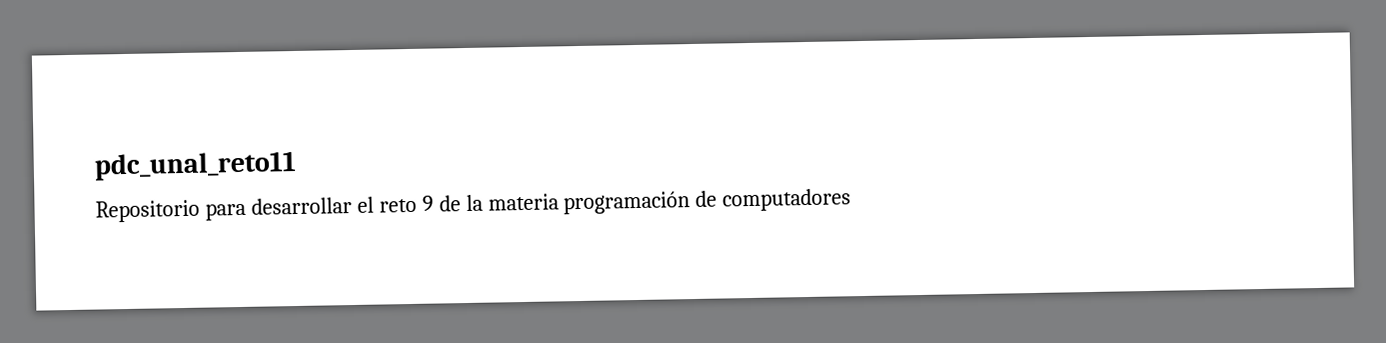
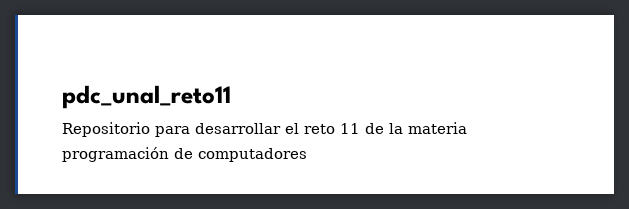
[421,195,434,212] 9 -> [340,123,360,134] 11

